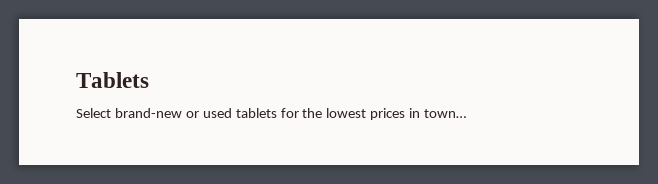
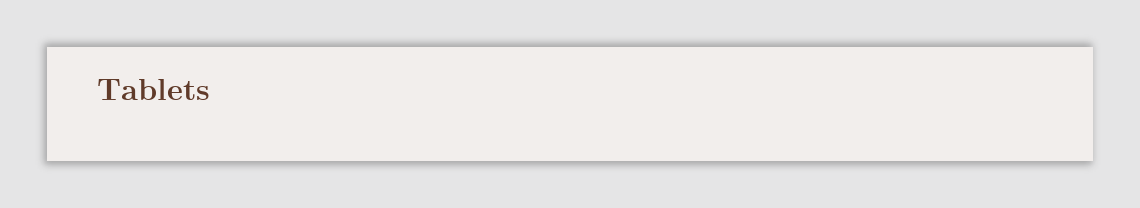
[76,108,467,120] // Select brand-new or used tablets for the lowest prices in town… -> (210, 89) none

